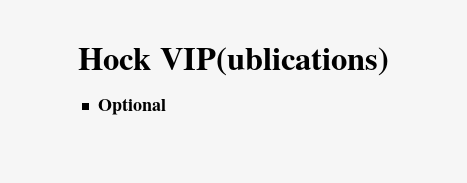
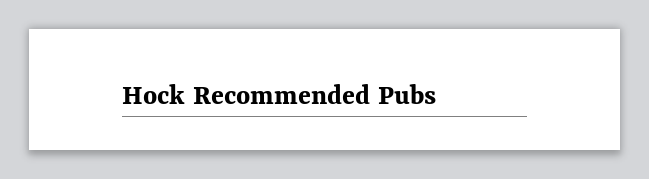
[159,47,389,76] [97,98,166,115] VIP(ublications) // Optional -> [193,84,437,104] Recommended Pubs

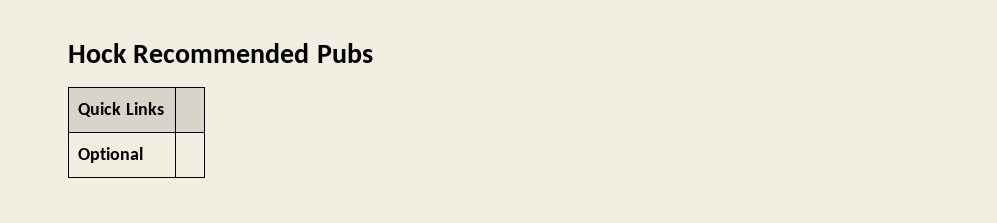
(437, 94) none -> [77,102,164,117] [77,147,143,163] // Quick Links | // Optional |

